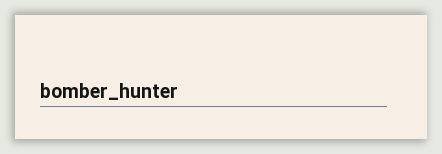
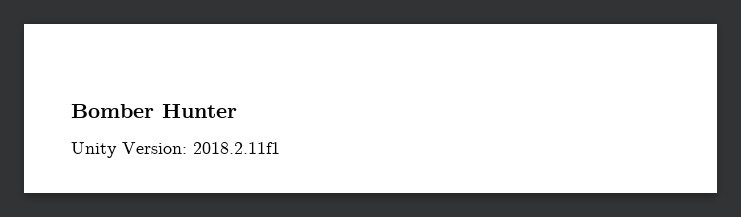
[40,83,178,100] bomber_hunter -> [71,104,237,118] [71,142,280,158] Bomber Hunter // Unity Version: 2018.2.11f1

